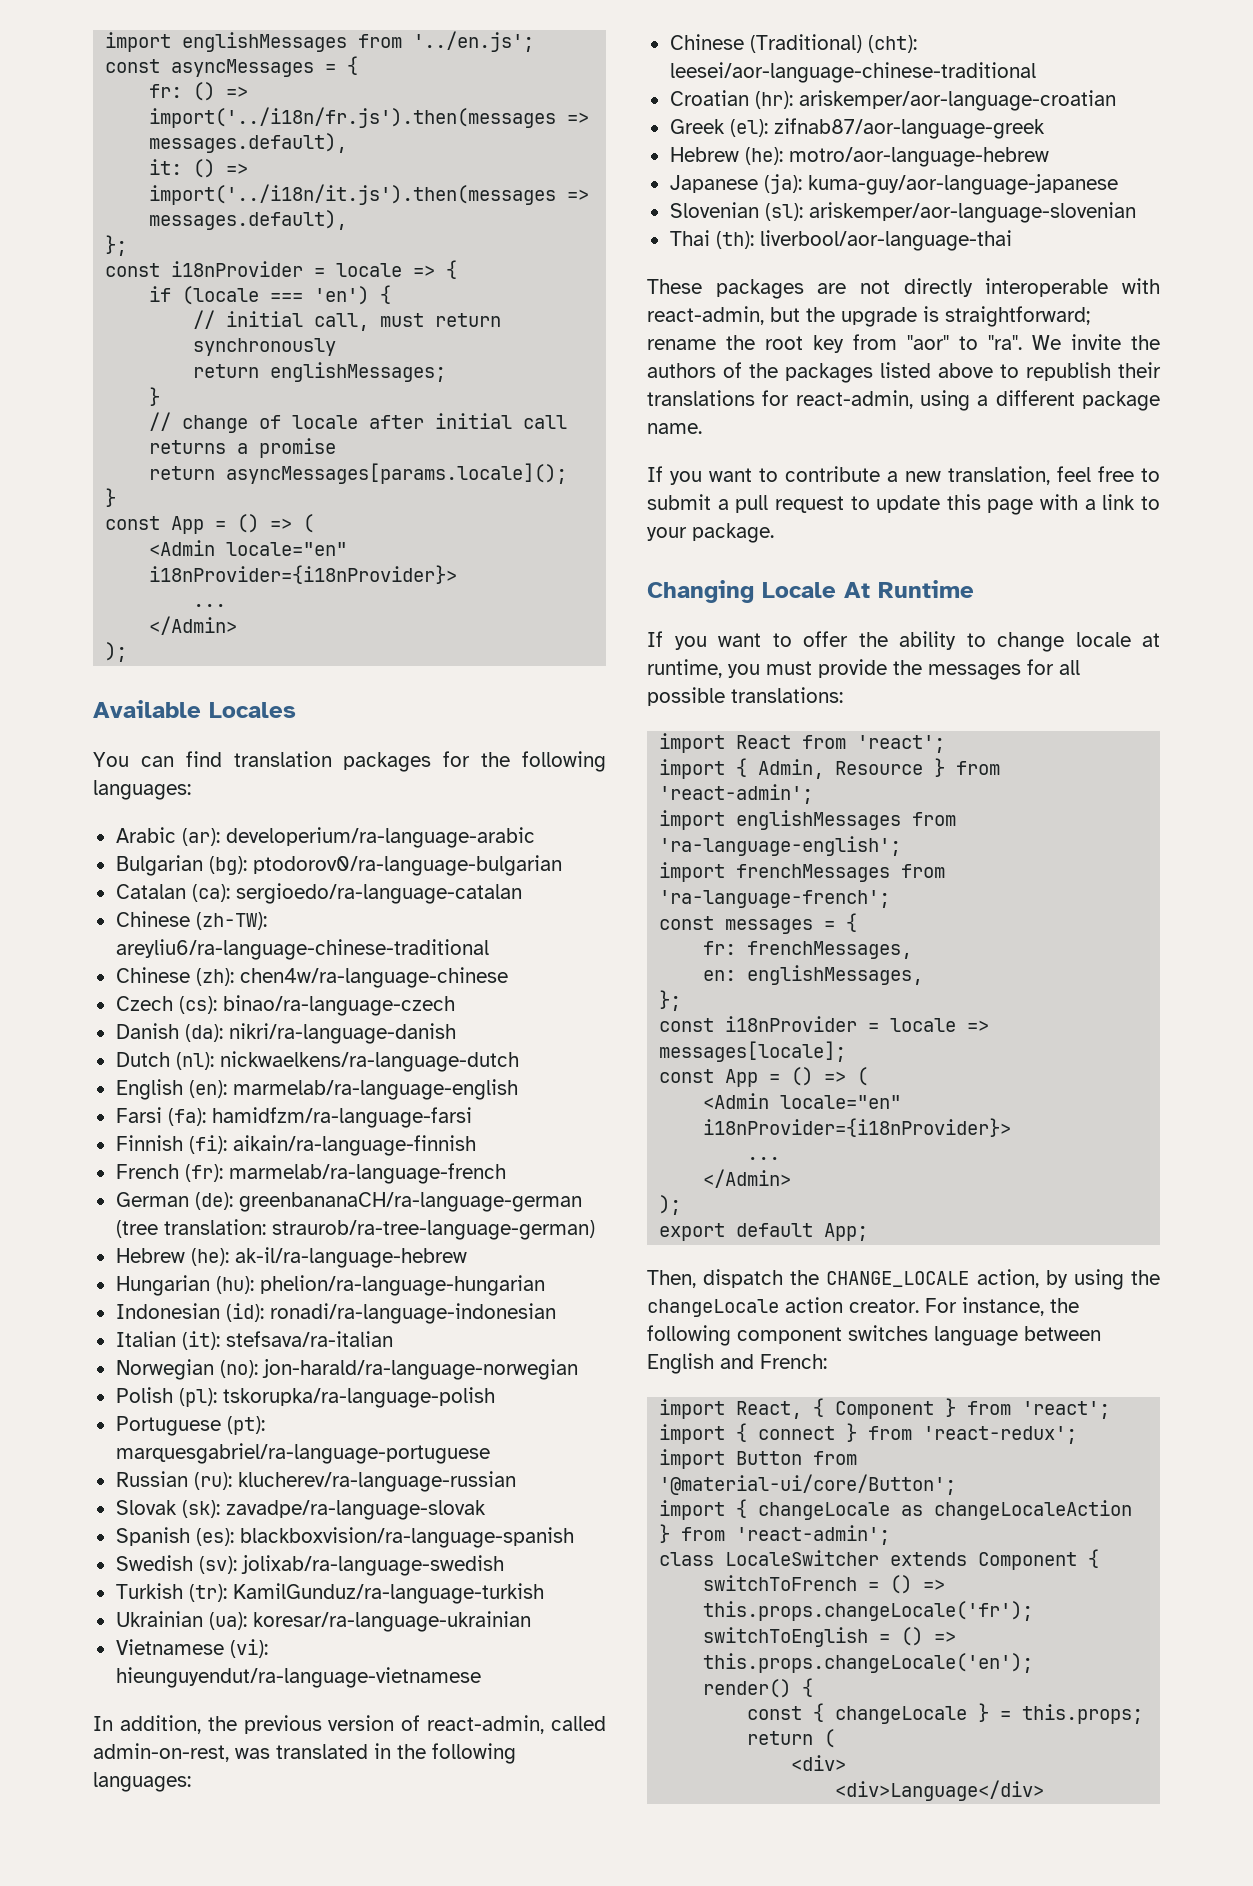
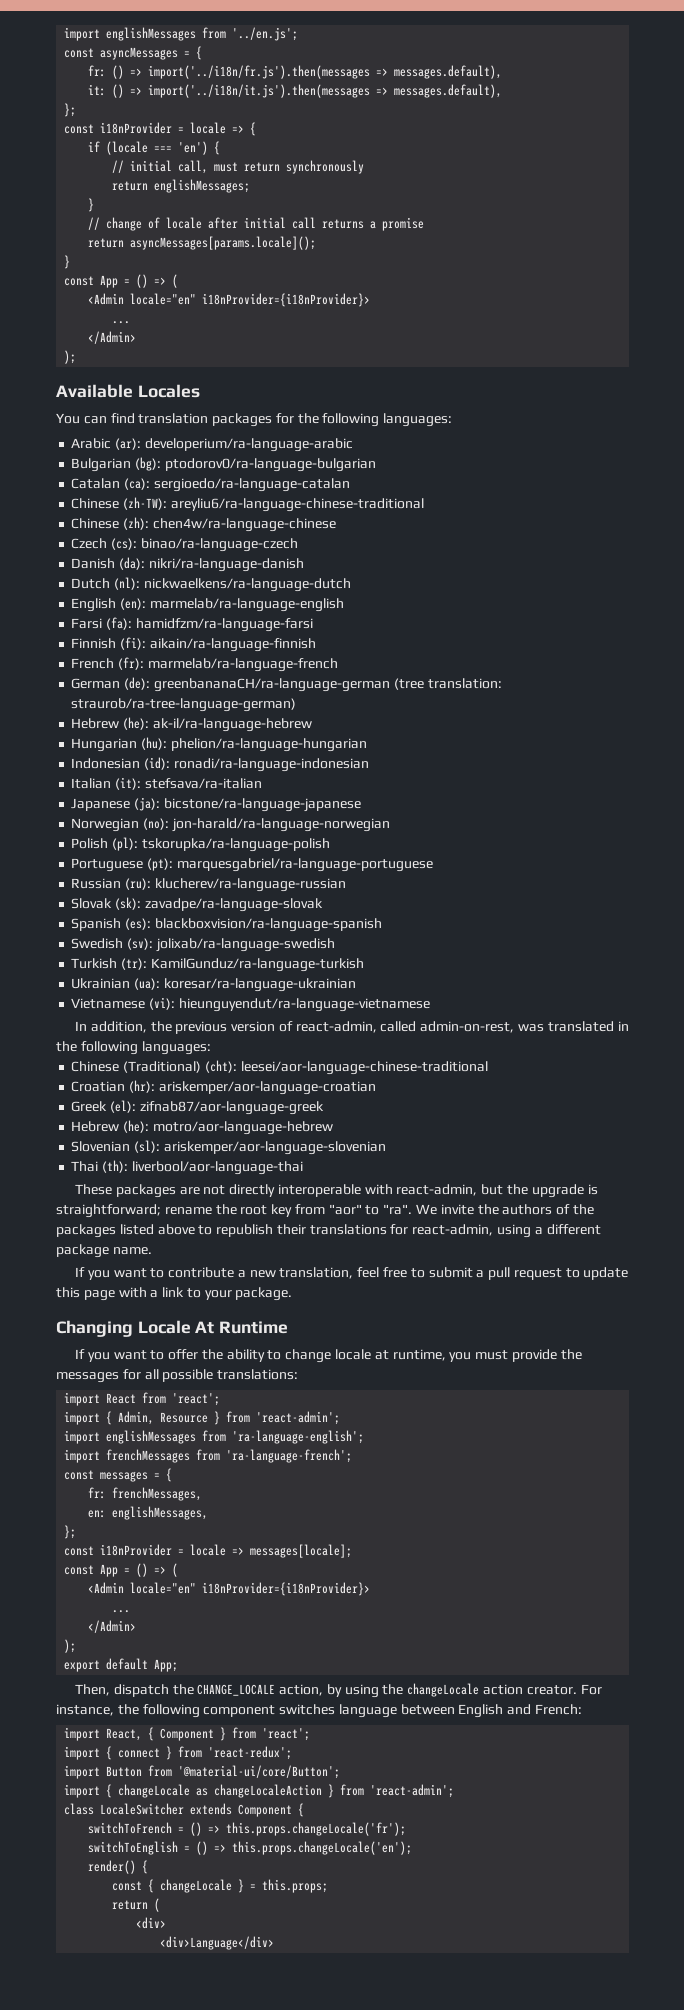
(393, 1339) none -> [71,797,361,812] // Japanese (ja): bicstone/ra-language-japanese
[669,174,1118,195] // Japanese (ja): kuma-guy/aor-language-japanese -> (333, 1128) none

